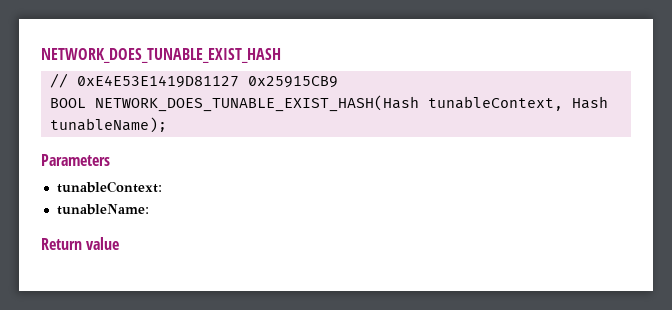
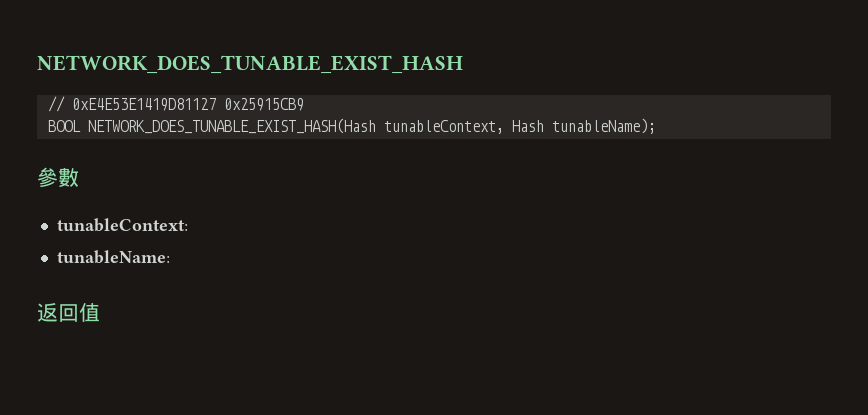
[41,154,110,166] Parameters -> [37,167,79,188] 參數
[41,237,120,250] Return value -> [37,303,100,322] 返回值

